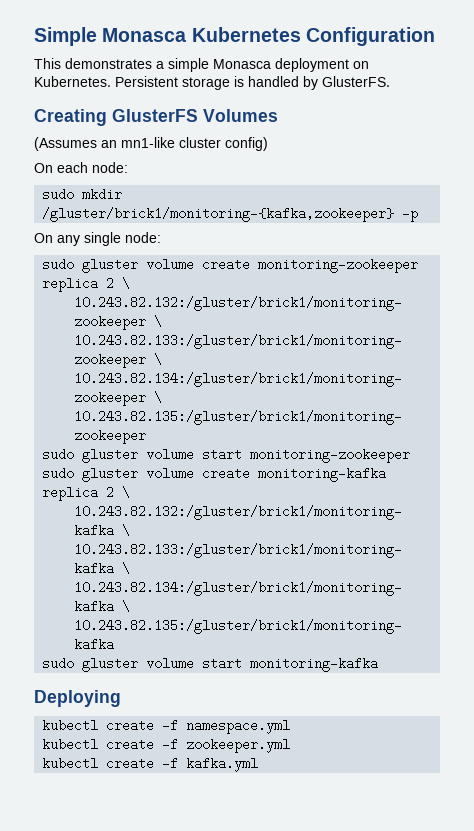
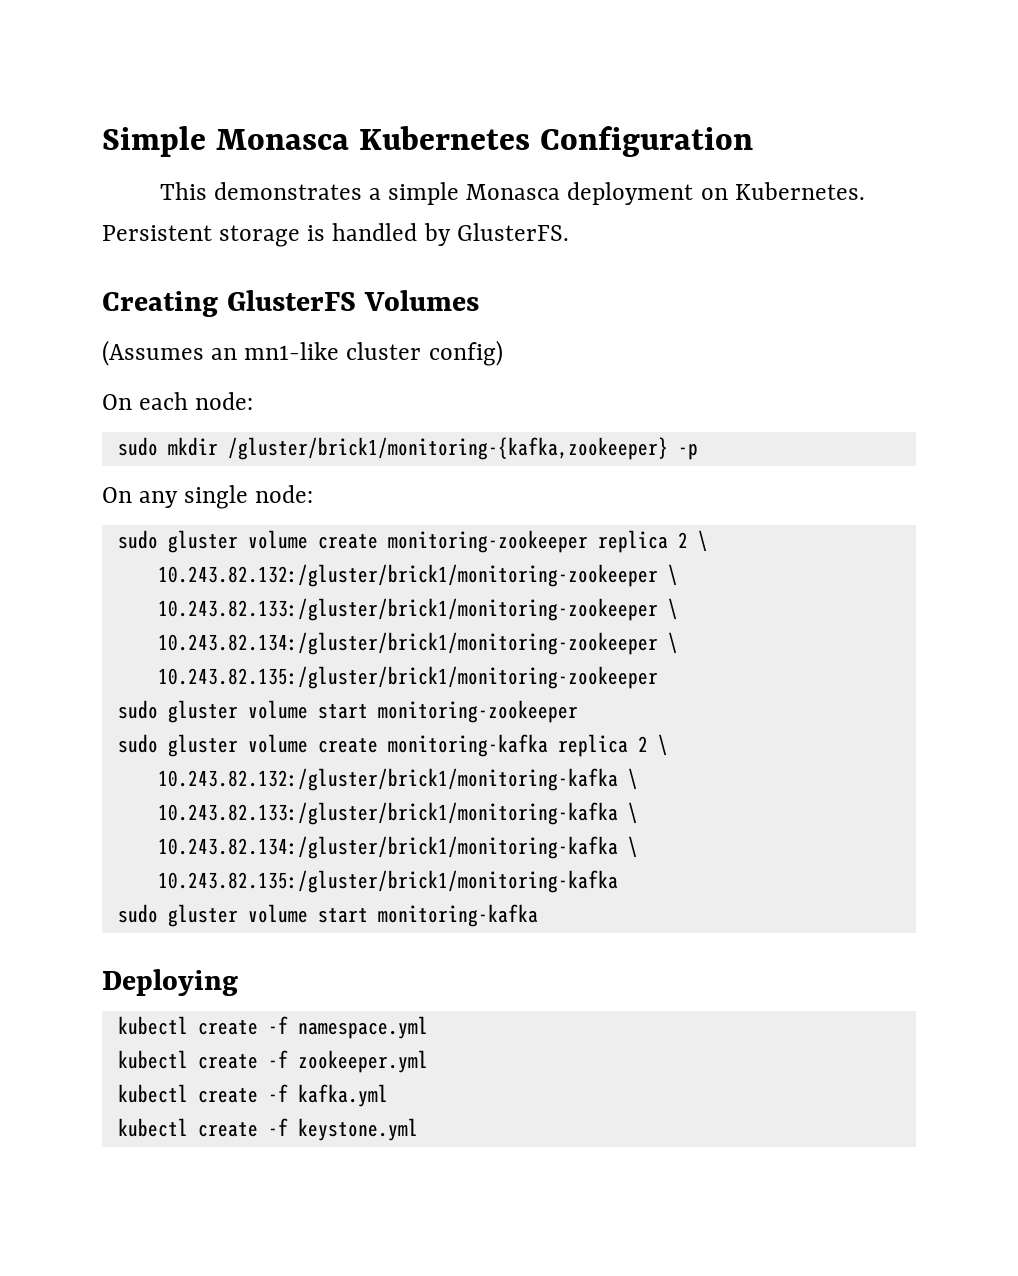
(259, 764) none -> [117,1118,418,1141] // kubectl create -f keystone.yml

